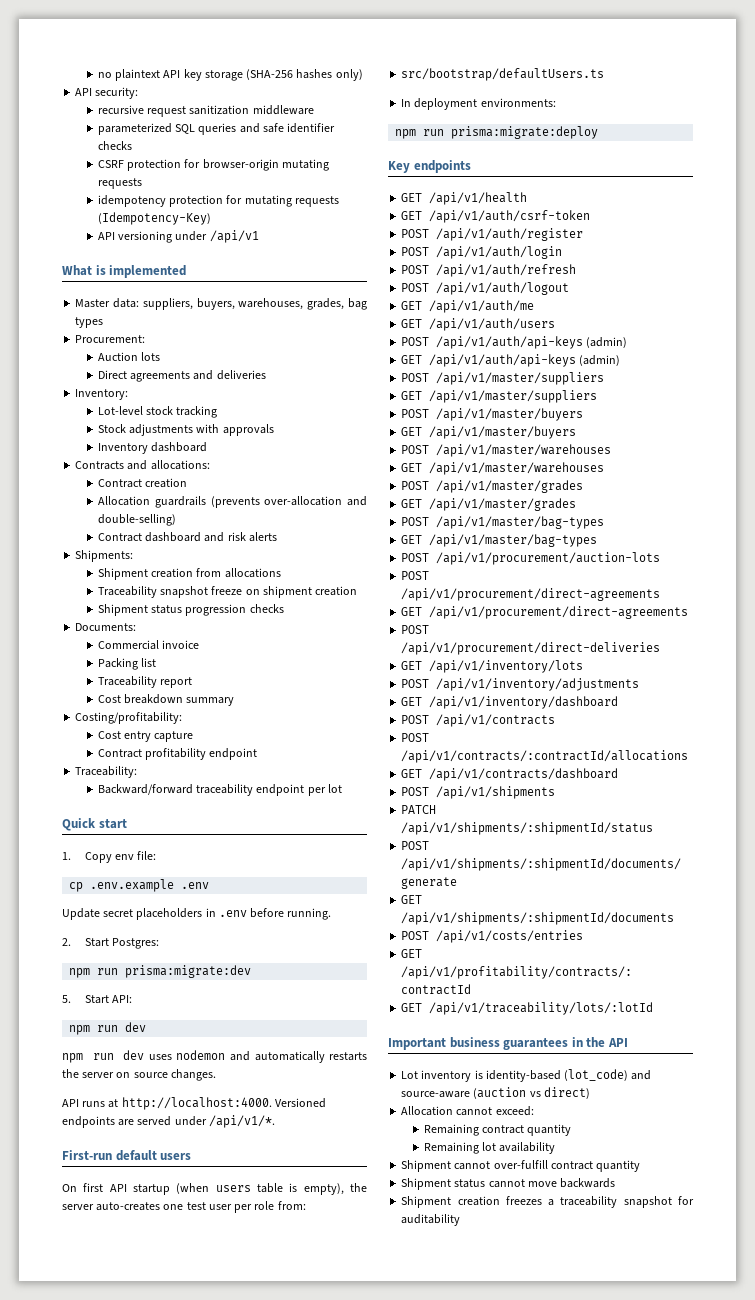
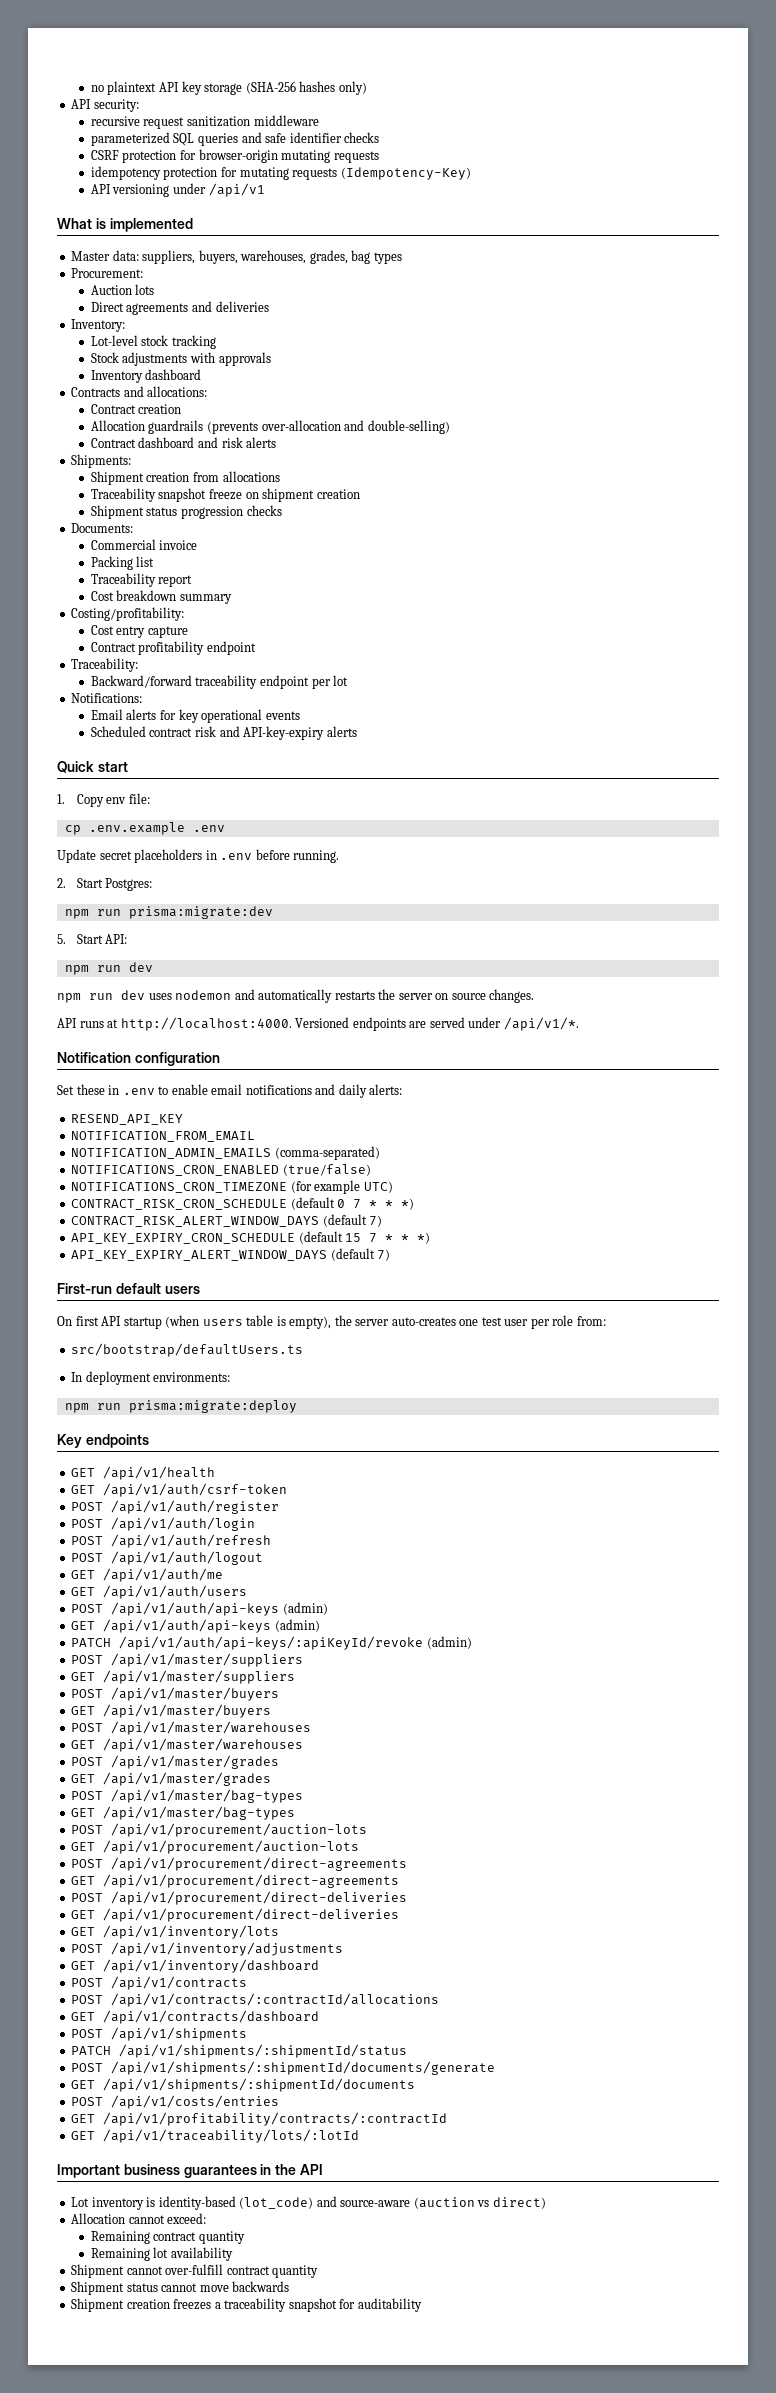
(342, 788) none -> [71,693,143,703] [90,709,300,723] [90,726,357,740] // Notifications: // Email alerts for key operational events // Scheduled contract risk and API-key-expiry alerts
(275, 1121) none -> [57,1052,220,1066] [57,1084,403,1098] [71,1114,184,1125] [71,1131,256,1142] [71,1146,380,1160] [71,1164,371,1176] [71,1180,393,1194] [71,1197,415,1210] [71,1214,383,1227] [71,1231,431,1244] [71,1248,391,1261] // Notification configuration // Set these in .env to enable email notifications and daily alerts: // RESEND_API_KEY // NOTIFICATION_FROM_EMAIL // NOTIFICATION_ADMIN_EMAILS (comma-separated) // NOTIFICATIONS_CRON_ENABLED (true/false) // NOTIFICATIONS_CRON_TIMEZONE (for example UTC) // CONTRACT_RISK_CRON_SCHEDULE (default 0 7 * * *) // CONTRACT_RISK_ALERT_WINDOW_DAYS (default 7) // API_KEY_EXPIRY_CRON_SCHEDULE (default 15 7 * * *) // API_KEY_EXPIRY_ALERT_WINDOW_DAYS (default 7)
(621, 360) none -> [71,1636,472,1650] // PATCH /api/v1/auth/api-keys/:apiKeyId/revoke (admin)
(661, 558) none -> [71,1840,360,1854] // GET /api/v1/procurement/auction-lots
(661, 648) none -> [71,1908,400,1922] // GET /api/v1/procurement/direct-deliveries

